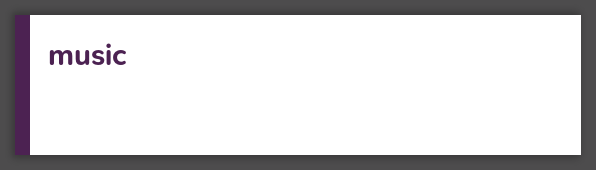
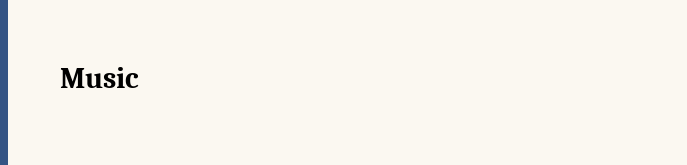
[48,43,127,66] music -> [60,67,139,88] Music

